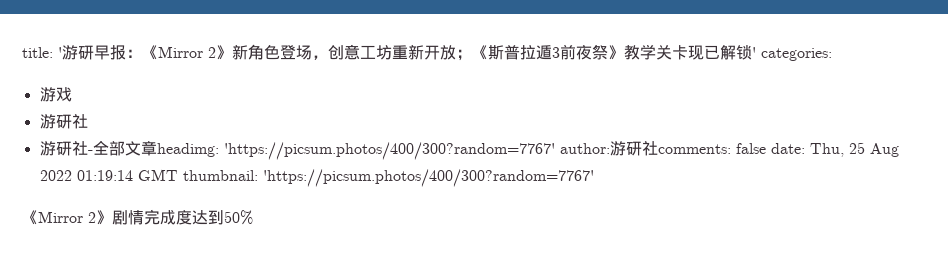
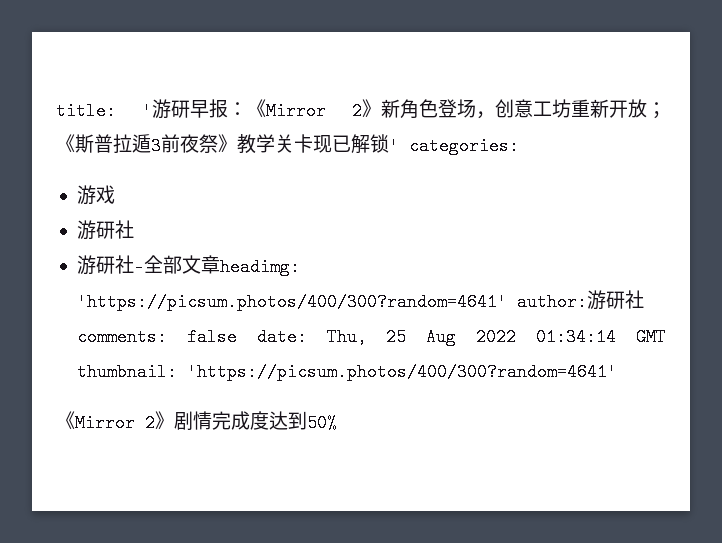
[223,142,555,160] 'https://picsum.photos/400/300?random=7767' -> [76,293,507,311] 'https://picsum.photos/400/300?random=4641'
[76,170,133,181] 01:19:14 -> [536,328,617,346] 01:34:14
[262,169,594,187] 'https://picsum.photos/400/300?random=7767' -> [186,363,617,381] 'https://picsum.photos/400/300?random=4641'

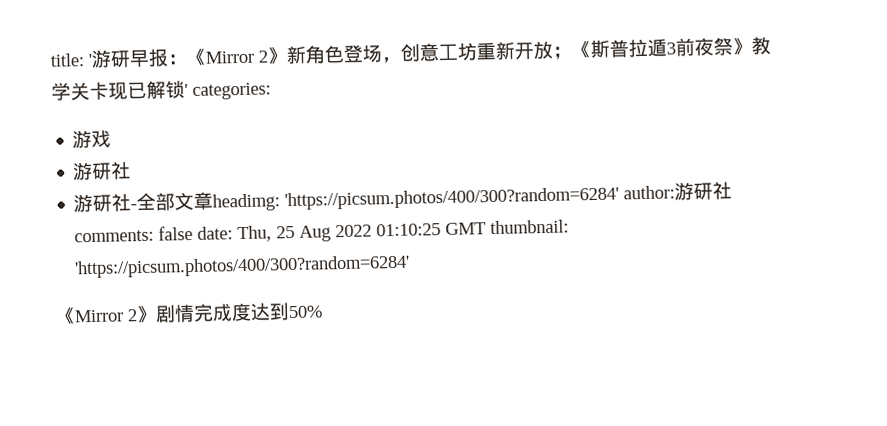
[76,293,507,311] 'https://picsum.photos/400/300?random=4641' -> [284,186,620,211] 'https://picsum.photos/400/300?random=6284'
[536,328,617,346] 01:34:14 -> [376,223,442,237] 01:10:25
[186,363,617,381] 'https://picsum.photos/400/300?random=4641' -> [74,254,411,279] 'https://picsum.photos/400/300?random=6284'

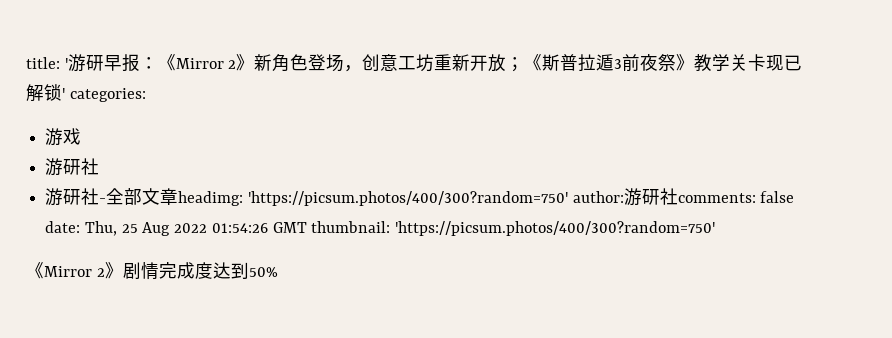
[284,186,620,211] 'https://picsum.photos/400/300?random=6284' -> [247,191,568,206] 'https://picsum.photos/400/300?random=750'
[376,223,442,237] 01:10:25 -> [211,223,268,233] 01:54:26
[74,254,411,279] 'https://picsum.photos/400/300?random=6284' -> [395,221,716,236] 'https://picsum.photos/400/300?random=750'

